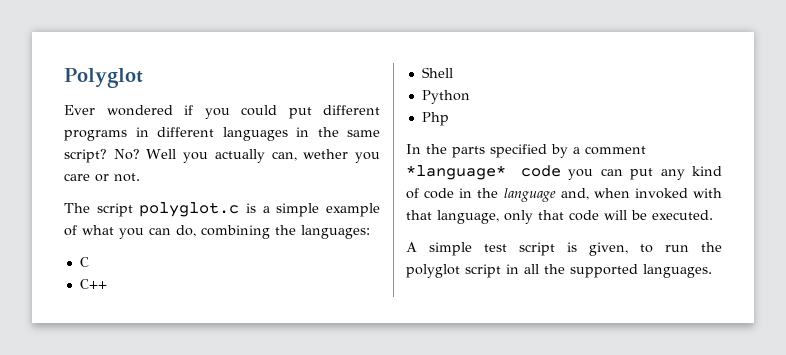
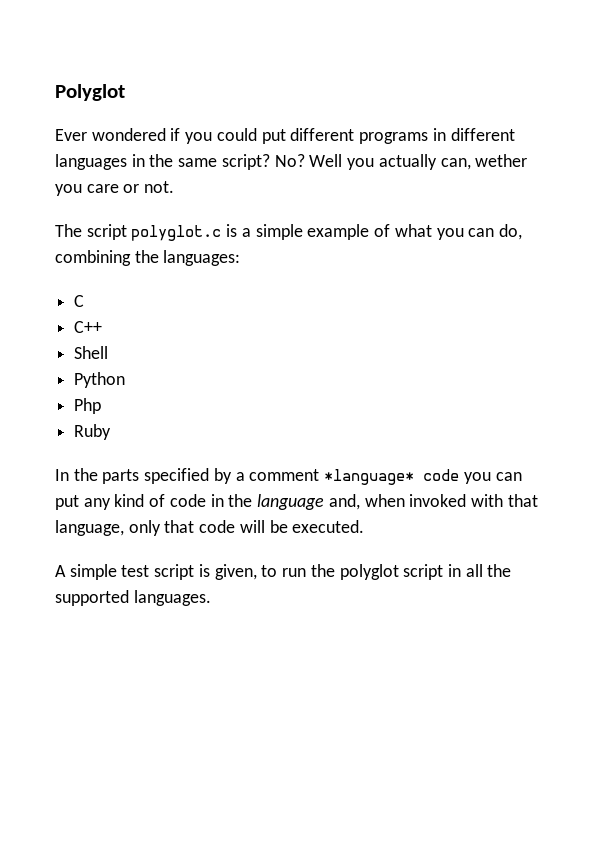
(449, 119) none -> [74,424,112,440] // Ruby

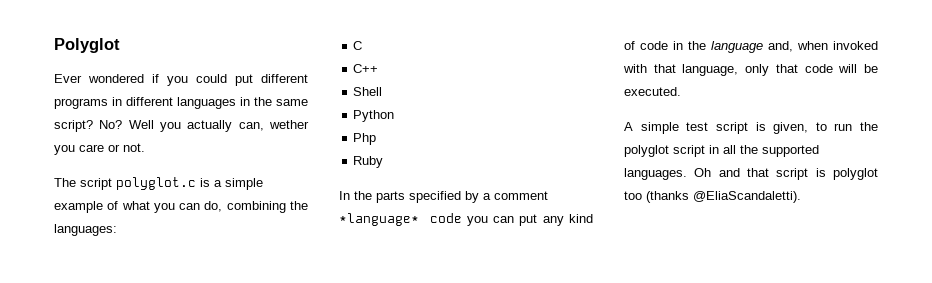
(211, 598) none -> [694,168,878,180] [624,191,801,203] Oh and that script is polyglot too (thanks @EliaScandaletti).

